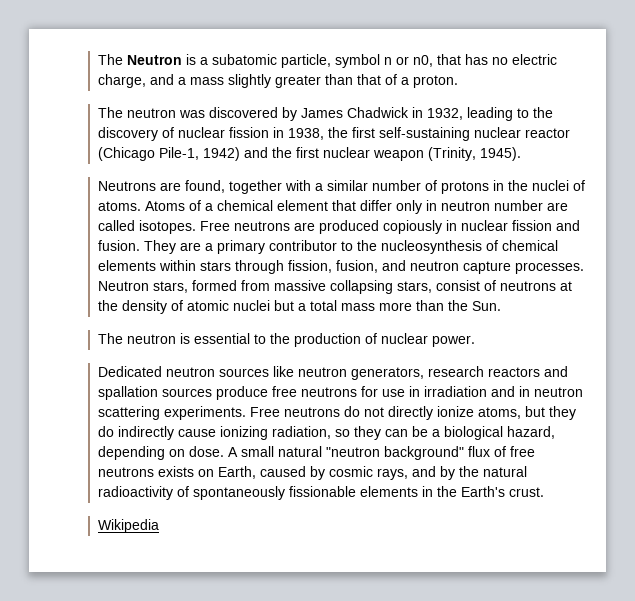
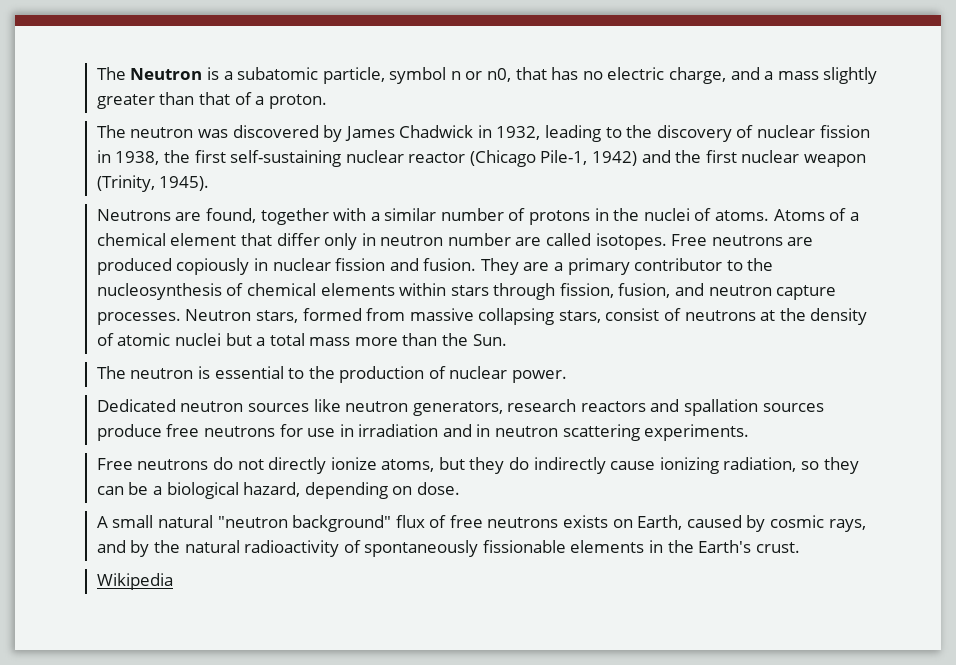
(247, 413) none -> (750, 432) //
(225, 451) none -> (460, 488) //

